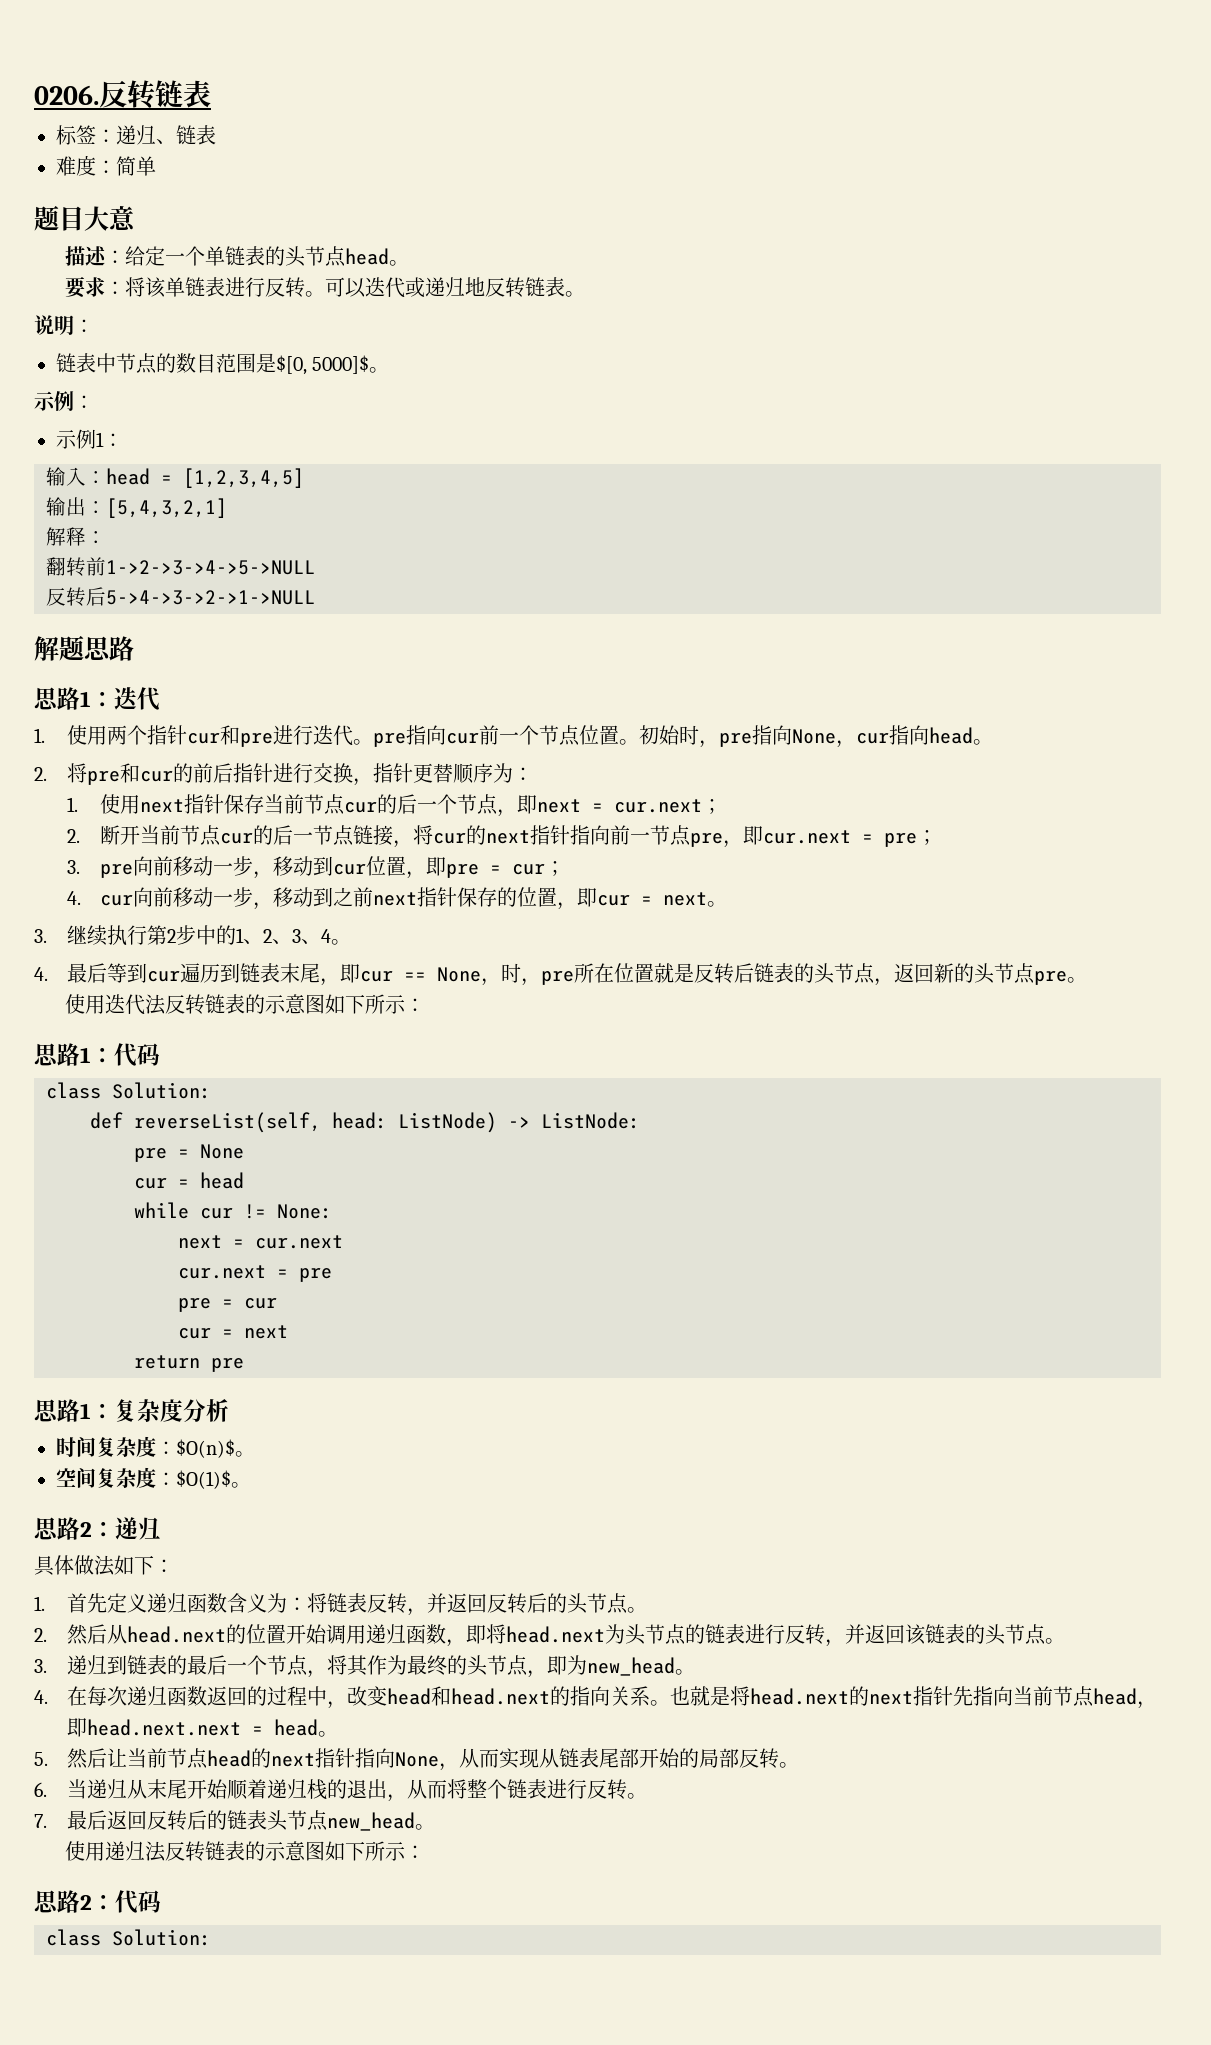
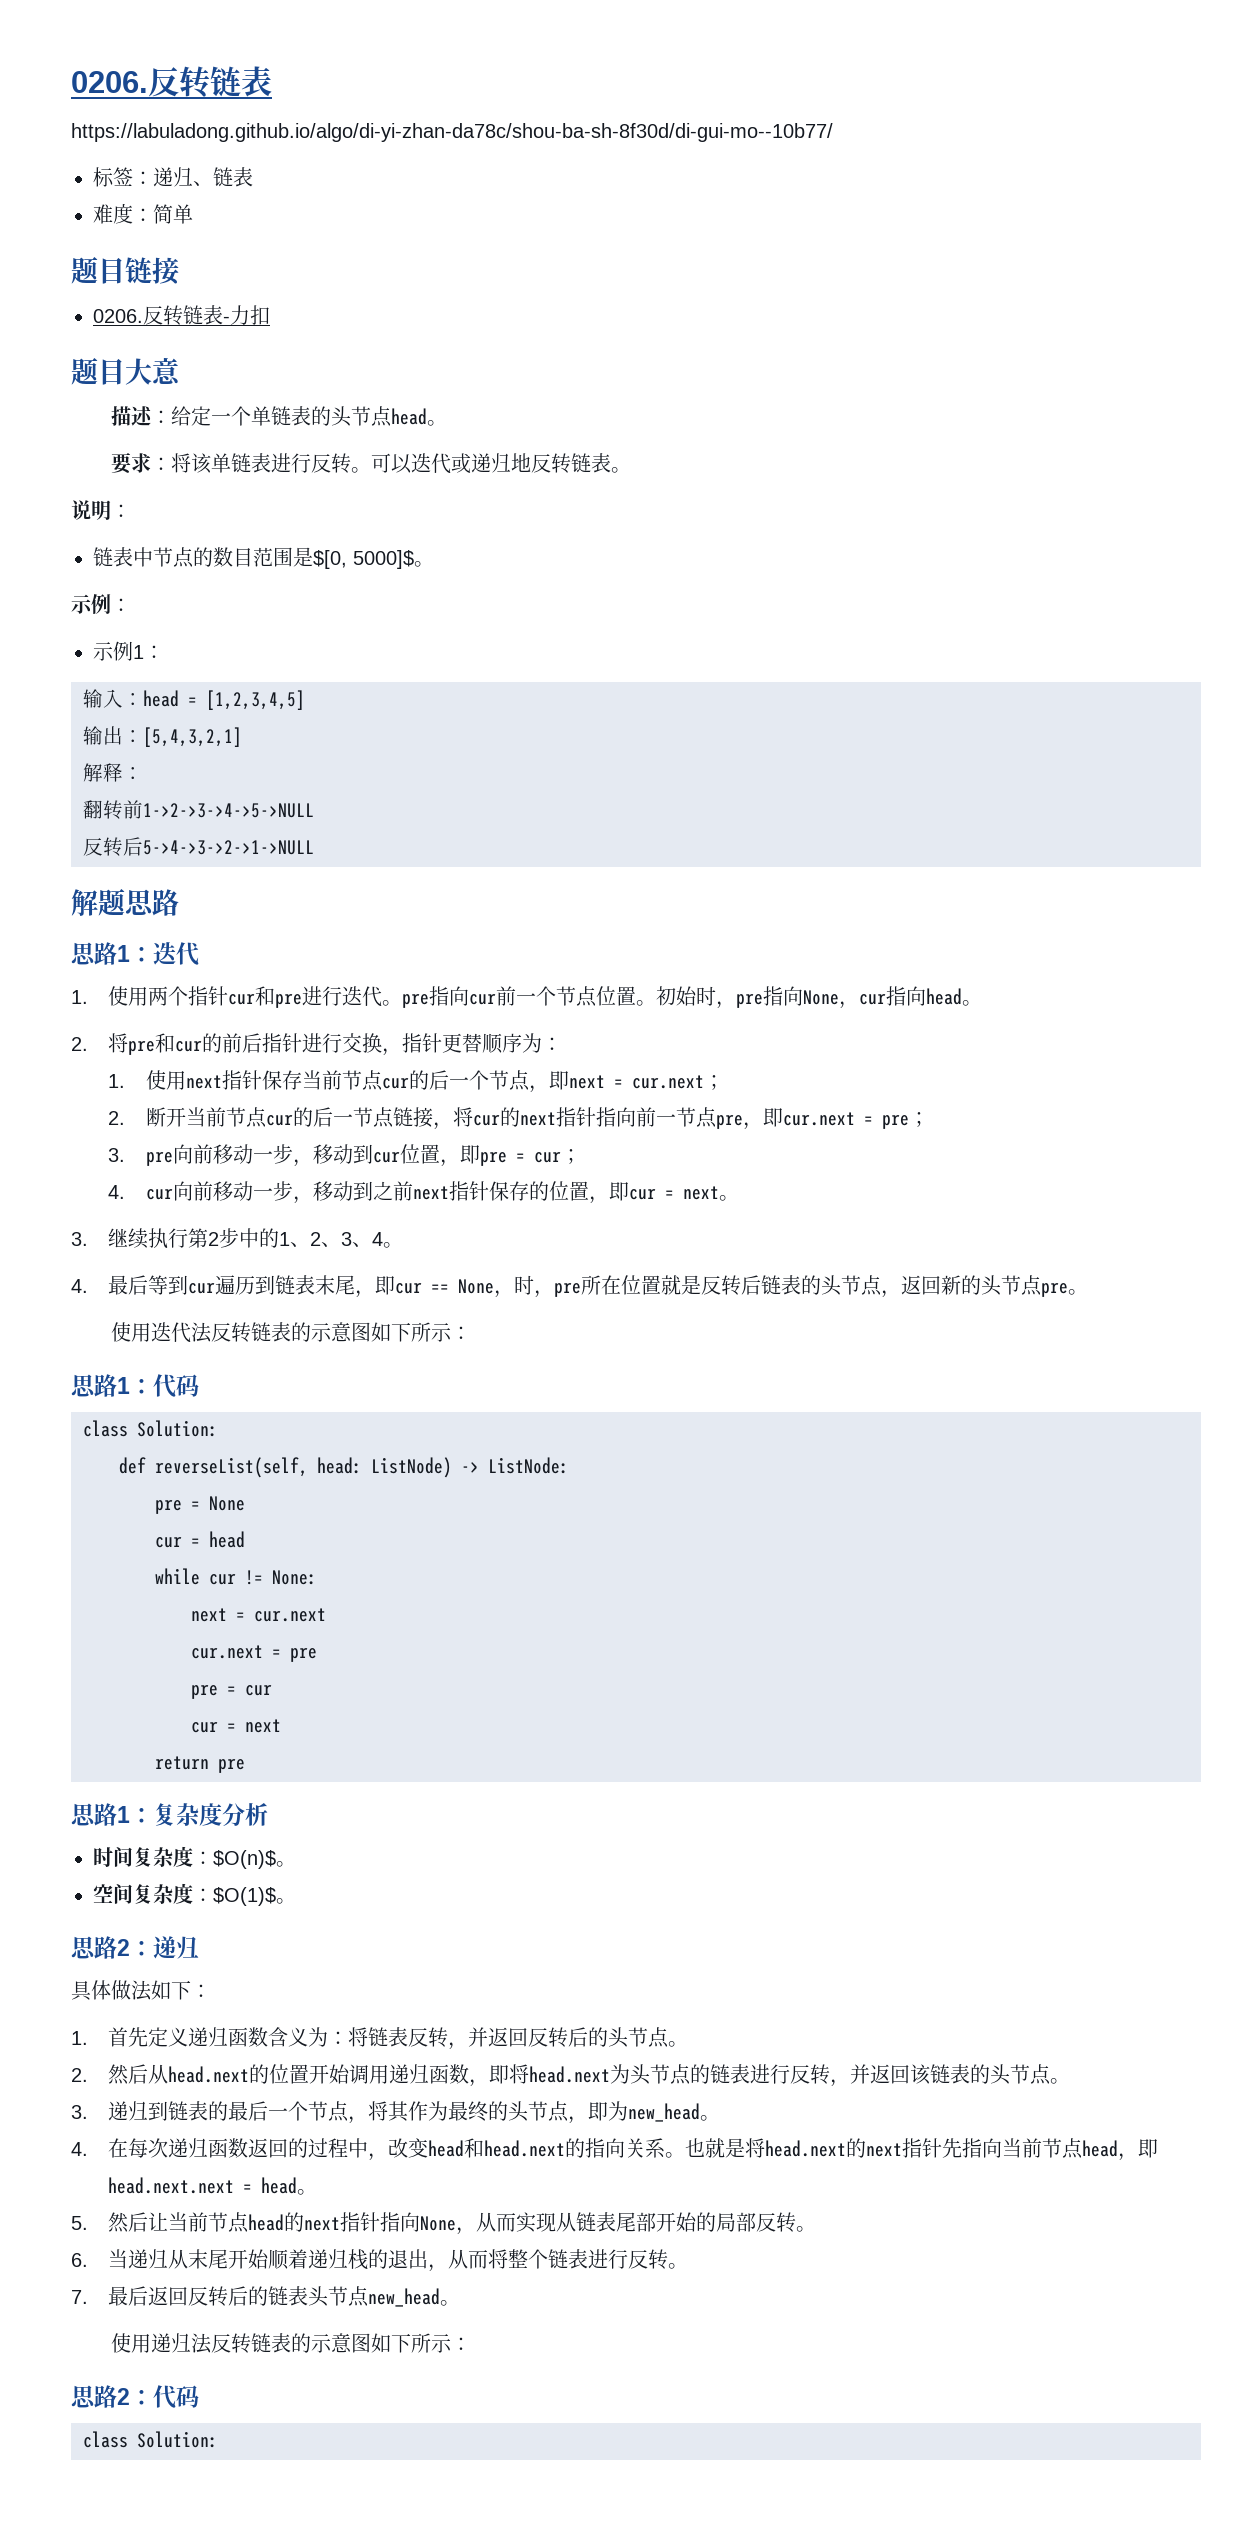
[34,80,211,109] 0206.反转链表 -> [71,66,272,98] [71,123,833,142] 0206.反转链表 // https://labuladong.github.io/algo/di-yi-zhan-da78c/shou-ba-sh-8f30d/di-gui-mo--10b77/
(156, 166) none -> [71,256,179,285] [93,305,270,326] // 题目链接 // 0206.反转链表-力扣

